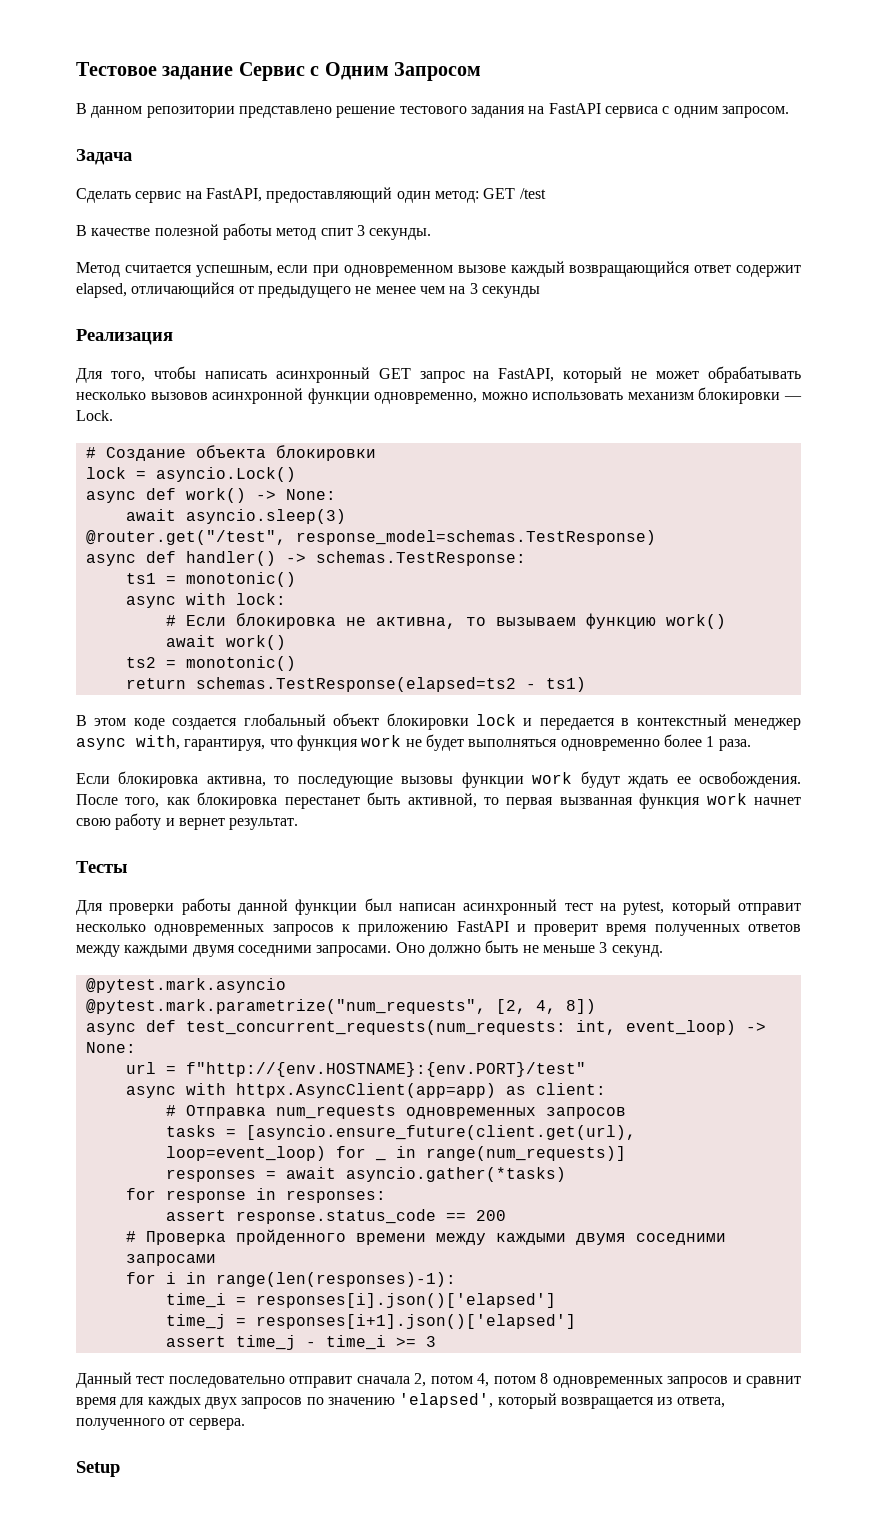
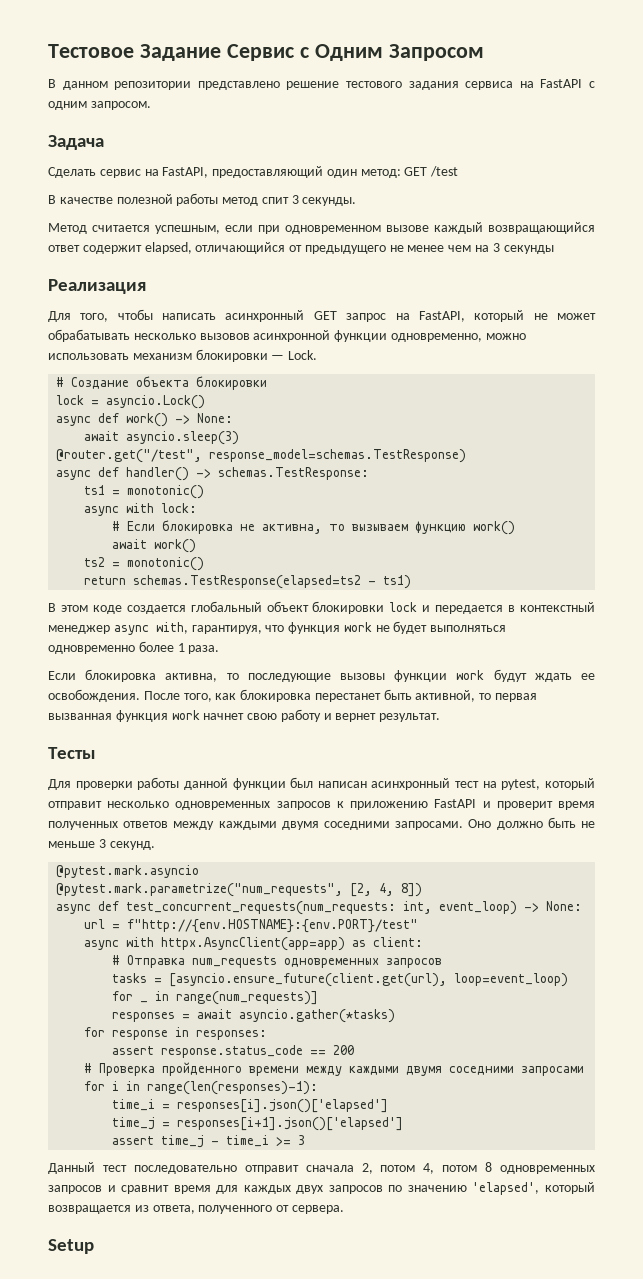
[162,66,234,80] задание -> [139,44,221,61] Задание
(525, 112) none -> [465,81,514,90] сервиса
[604,106,658,118] сервиса -> (583, 83) none

